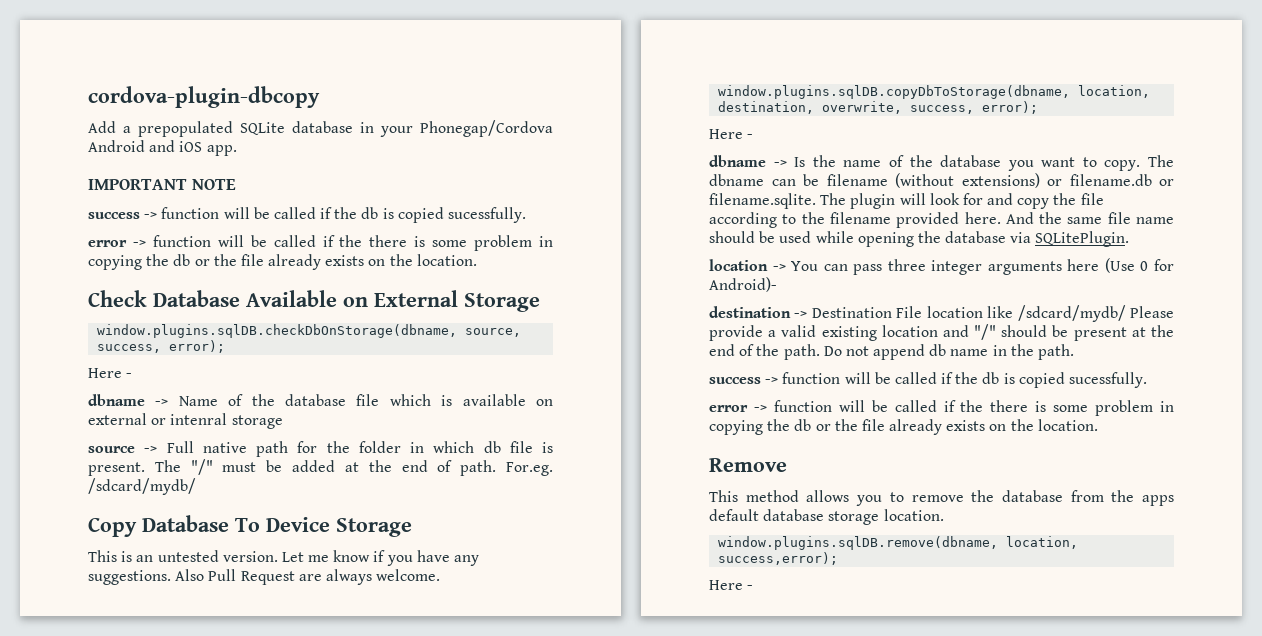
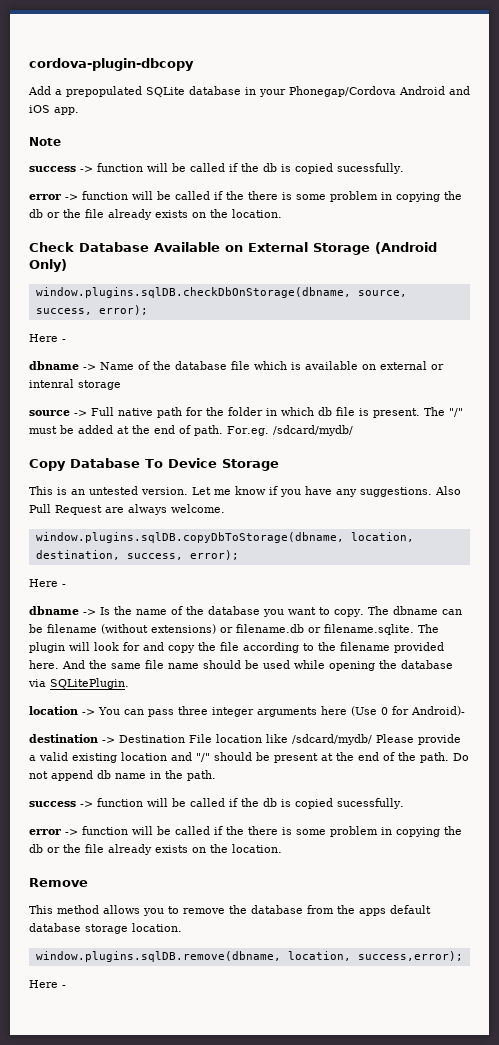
[88,179,236,190] IMPORTANT NOTE -> [29,137,61,146] Note
(540, 302) none -> [375,242,437,254] [29,259,67,272] (Android Only)
[822,101,903,114] overwrite, -> (120, 555) none

